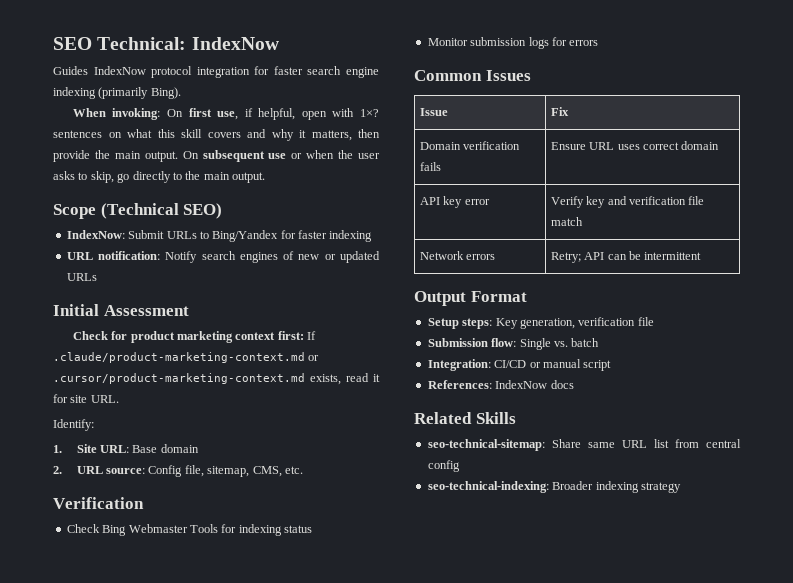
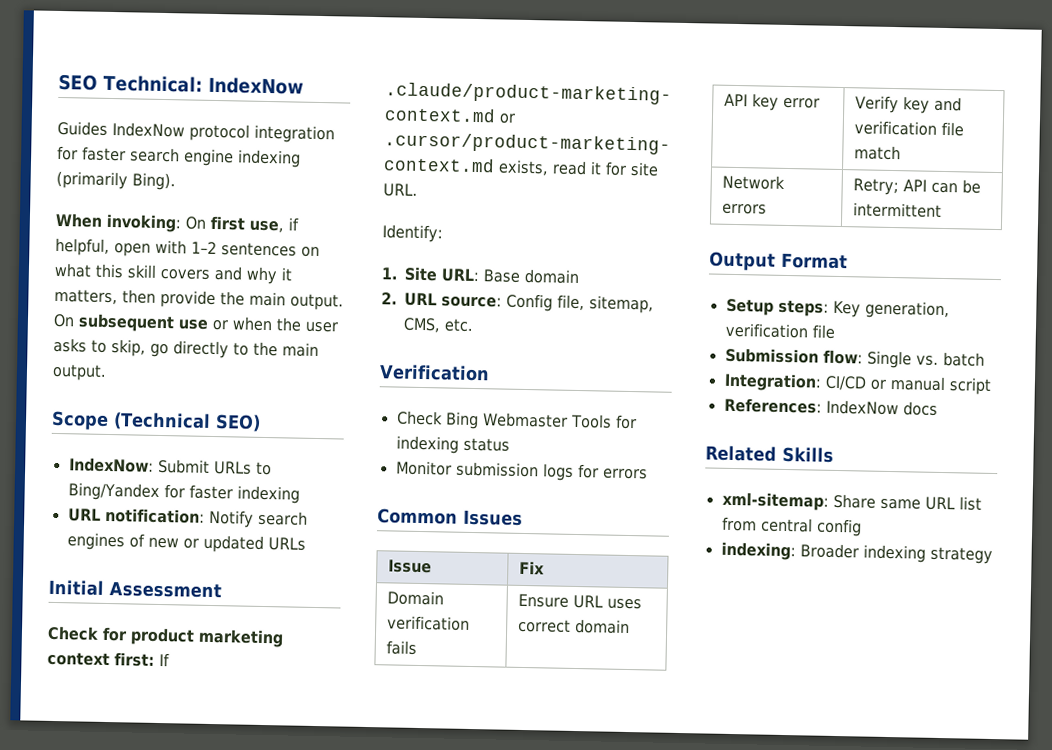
[360,109,379,117] 1×? -> [191,241,217,255] 1–2
[427,439,545,451] seo-technical-sitemap: -> [721,491,829,511] xml-sitemap:
[427,481,549,493] seo-technical-indexing: -> [720,541,796,561] indexing:

